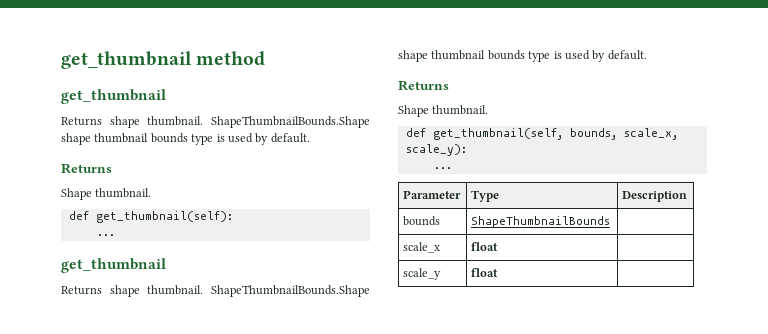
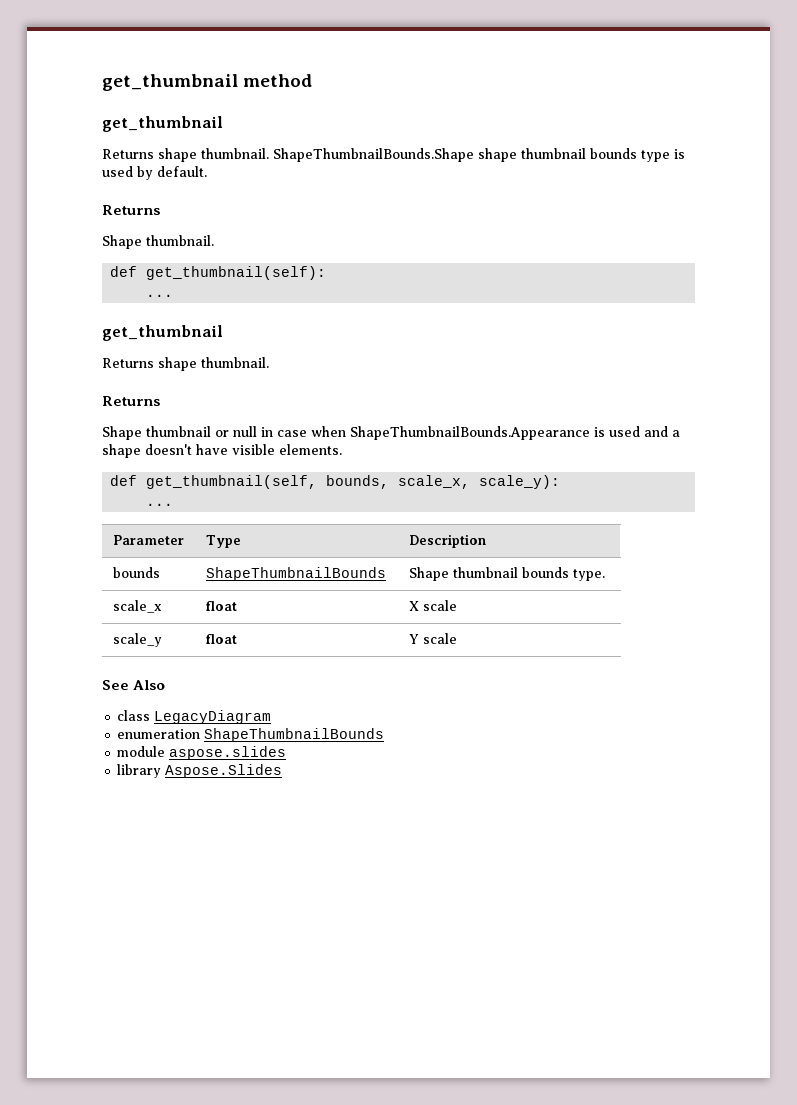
[210,285,370,297] [398,50,647,62] [398,80,449,91] [398,105,489,117] ShapeThumbnailBounds.Shape shape thumbnail bounds type is used by default. // Returns // Shape thumbnail. -> [102,396,160,406] [102,426,680,440] [102,444,342,458] // Returns // Shape thumbnail or null in case when ShapeThumbnailBounds.Appearance is used and a shape doesn't have visible elements.
(611, 222) none -> [408,567,605,581] Shape thumbnail bounds type.
(499, 246) none -> [408,600,457,611] X scale
(499, 272) none -> [408,633,457,644] [102,680,166,690] [117,710,272,724] [117,728,385,742] [117,746,287,760] [117,764,283,778] Y scale // See Also // class LegacyDiagram // enumeration ShapeThumbnailBounds // module aspose.slides // library Aspose.Slides

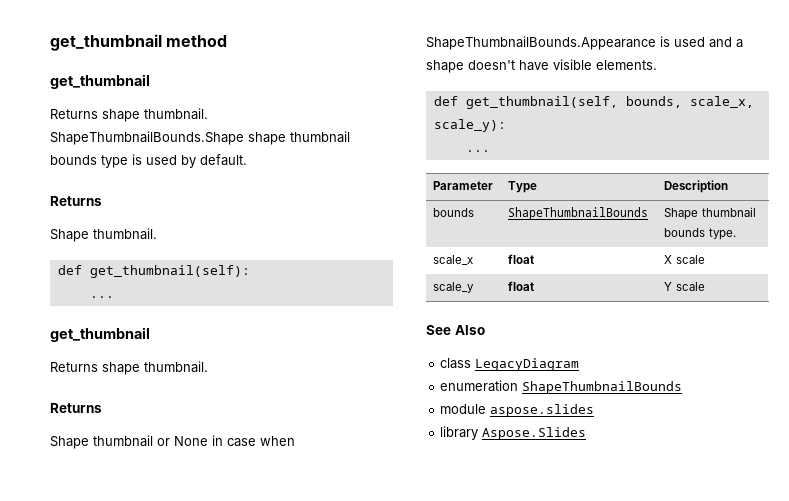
[215,426,257,437] or null -> [157,436,208,446] or None

